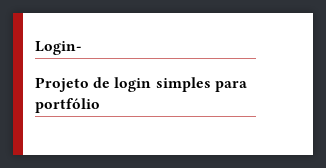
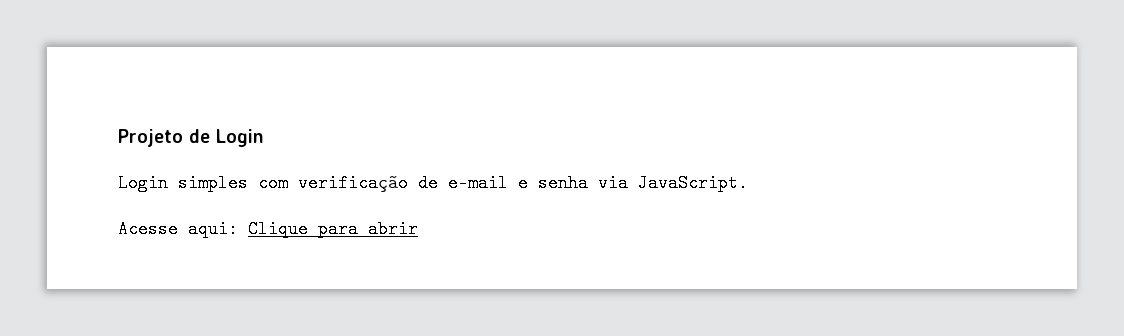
[35,41,82,55] Login- // -> (118, 138) none
[114,77,247,92] [35,98,100,113] login simples para portfólio -> [216,129,264,147] [118,174,748,192] [118,220,418,238] Login // Login simples com verificação de e-mail e senha via JavaScript. // Acesse aqui: Clique para abrir

